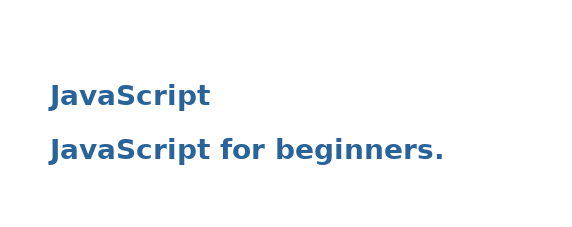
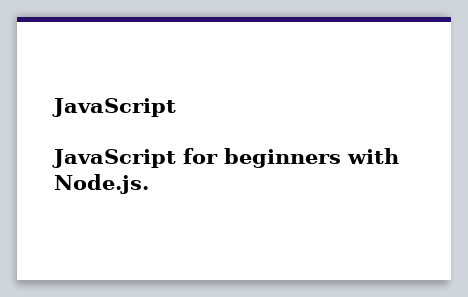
[275,138,445,165] beginners. -> [224,148,399,168] [54,174,149,194] beginners with Node.js.

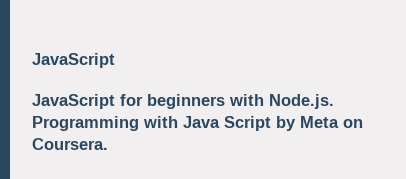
(149, 184) none -> [32,116,363,131] [32,138,108,150] Programming with Java Script by Meta on Coursera.

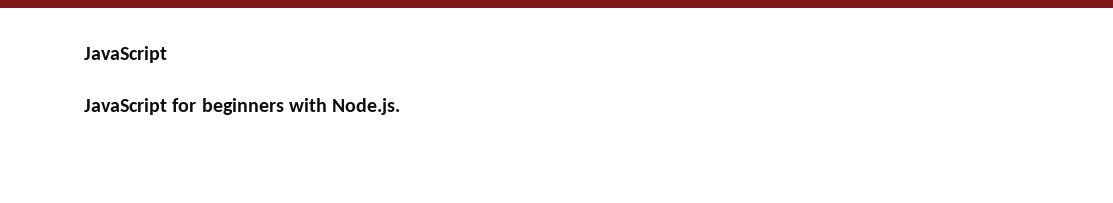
[32,116,363,131] [32,138,108,150] Programming with Java Script by Meta on Coursera. -> (401, 106) none

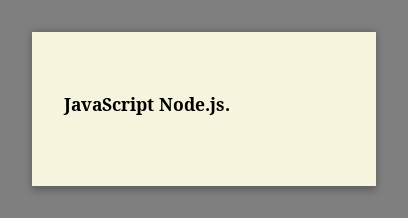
[84,46,167,63] [84,98,327,115] JavaScript // JavaScript for beginners with -> [63,97,154,115] JavaScript

